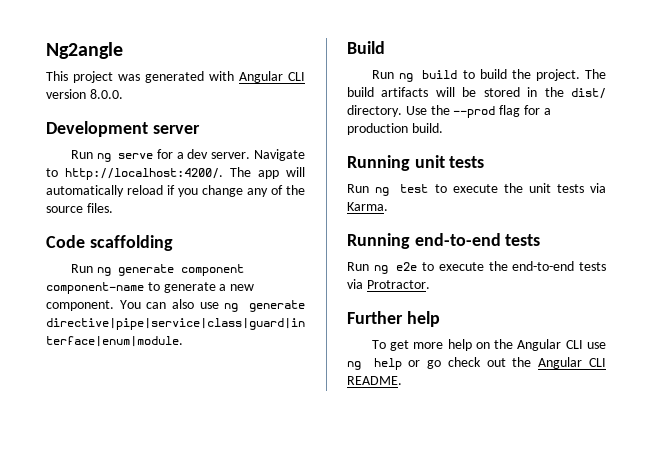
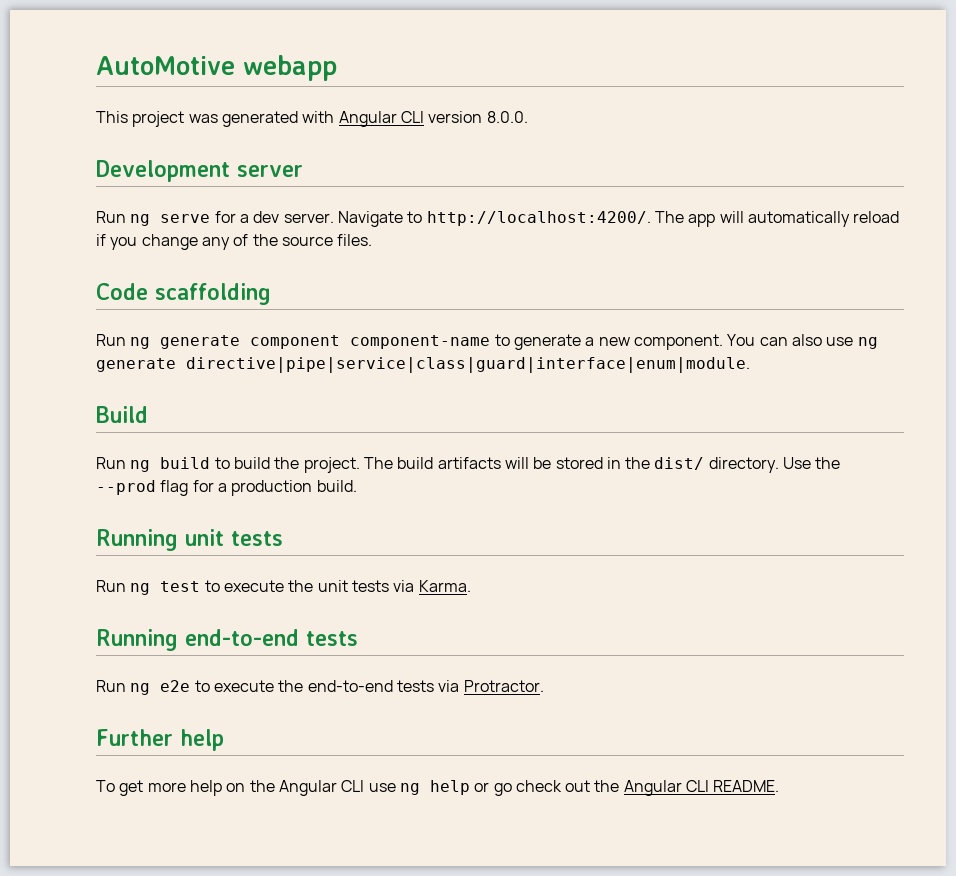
[46,42,123,59] Ng2angle -> [96,55,337,81] AutoMotive webapp

